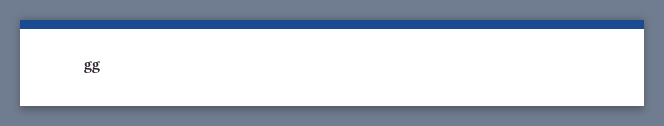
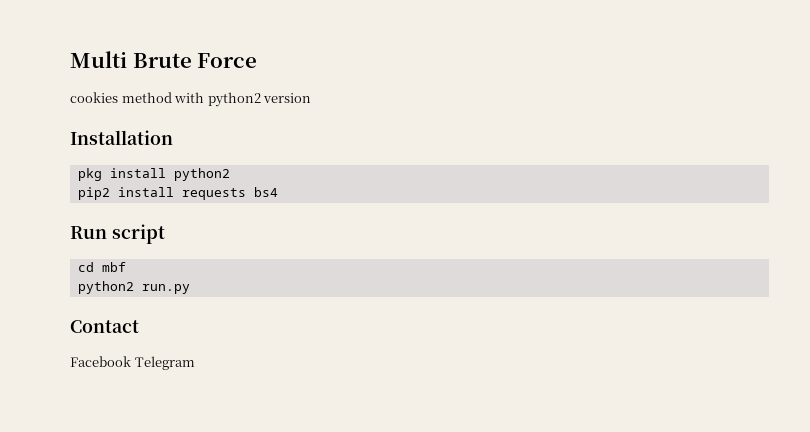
[84,61,100,73] gg -> [70,51,258,68] [70,92,312,107] [70,130,173,145] [77,168,230,181] [77,187,278,200] [70,224,165,244] [77,262,126,272] [77,281,190,294] [70,320,139,333] [70,356,195,370] Multi Brute Force // cookies method with python2 version // Installation // pkg install python2 // pip2 install requests bs4 // Run script // cd mbf // python2 run.py // Contact // Facebook Telegram

